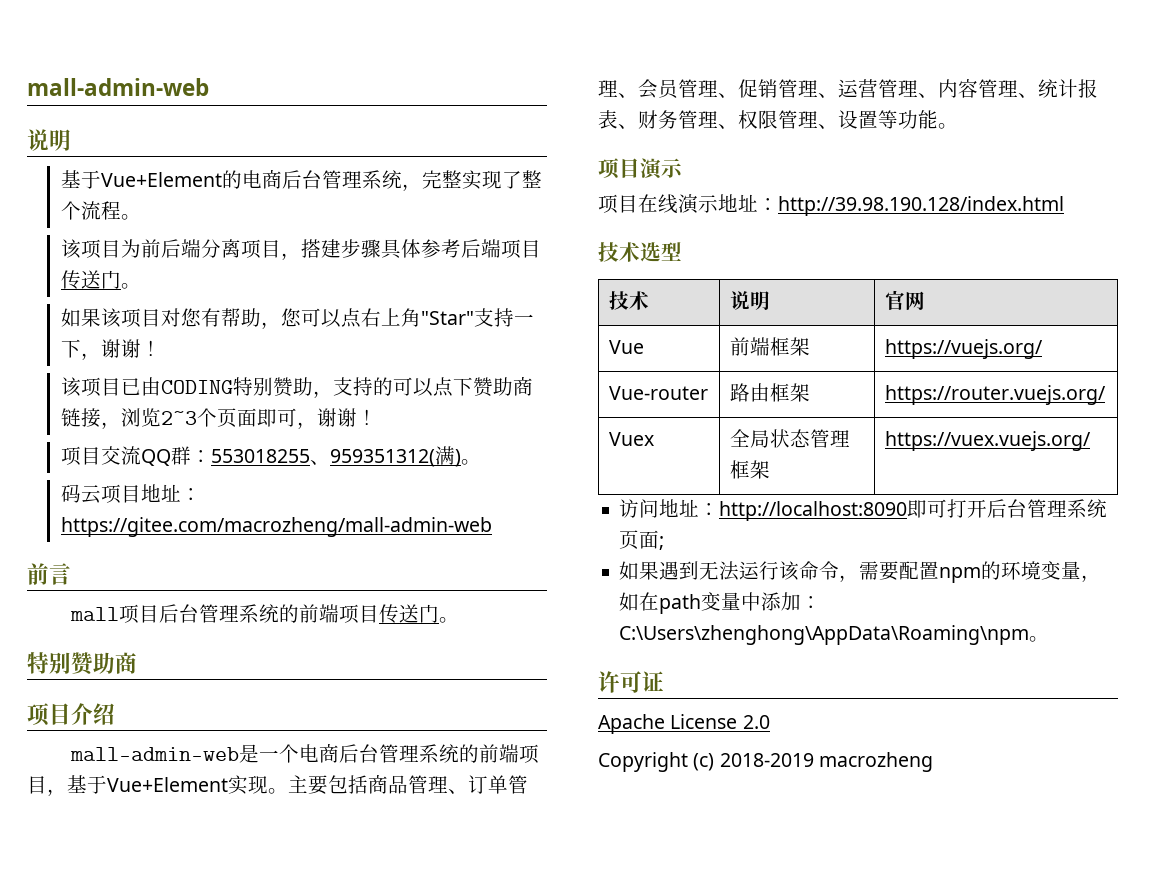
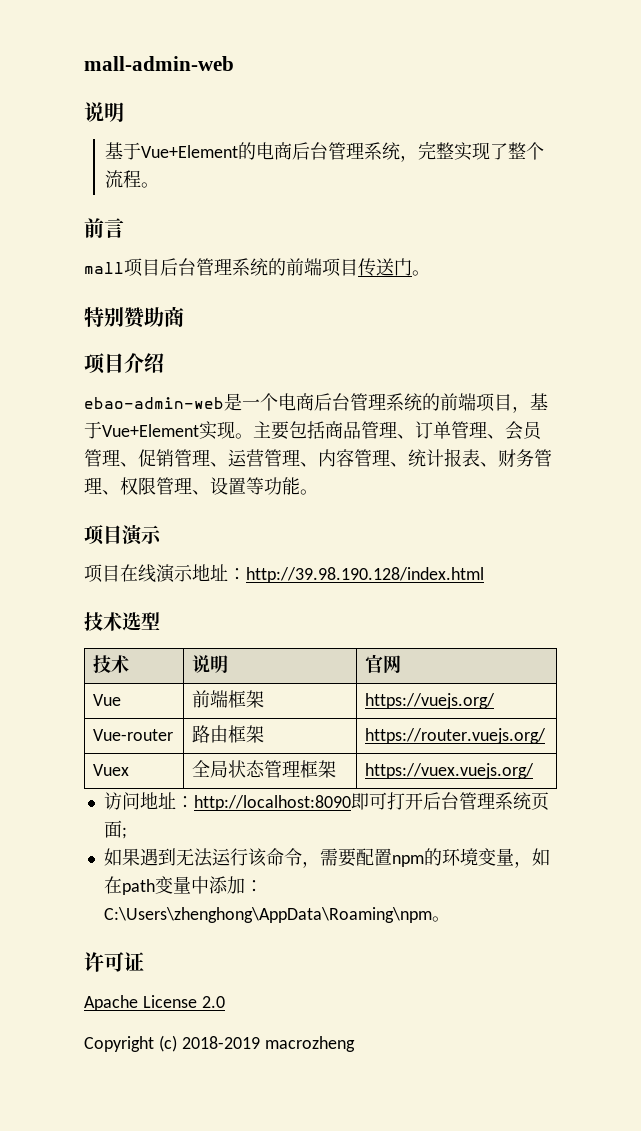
[60,239,541,260] [60,270,141,289] [60,308,534,329] [60,339,161,360] [60,377,533,398] [60,408,377,429] [60,446,481,467] [60,484,201,504] [60,517,492,537] // 该项目为前后端分离项目，搭建步骤具体参考后端项目传送门。 // 如果该项目对您有帮助，您可以点右上角"Star"支持一下，谢谢！ // 该项目已由CODING特别赞助，支持的可以点下赞助商链接，浏览2~3个页面即可，谢谢！ // 项目交流QQ群：553018255、959351312(满)。 // 码云项目地址：https://gitee.com/macrozheng/mall-admin-web -> (160, 185) none
[70,747,240,761] mall-admin-web -> [84,397,224,409] ebao-admin-web

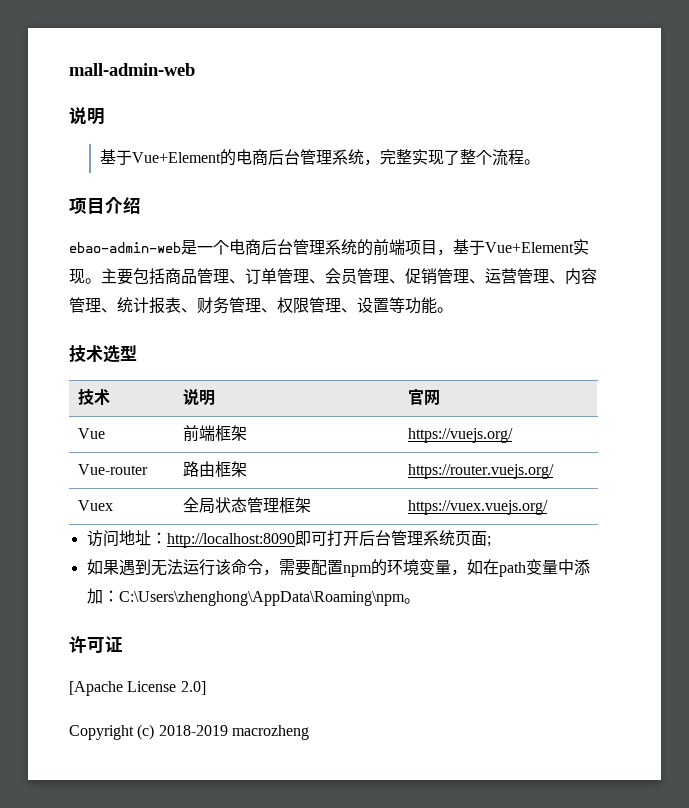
[84,218,124,238] [84,258,430,277] [84,306,184,329] // 前言 // mall项目后台管理系统的前端项目传送门。 // 特别赞助商 -> (540, 162) none
[84,525,162,546] [84,564,484,583] // 项目演示 // 项目在线演示地址：http://39.98.190.128/index.html -> (453, 310) none
[84,995,225,1011] Apache License 2.0 -> [69,681,206,696] [Apache License 2.0]

